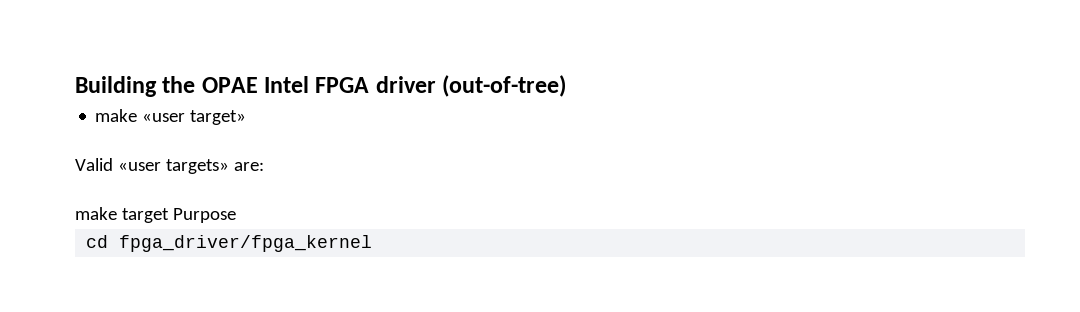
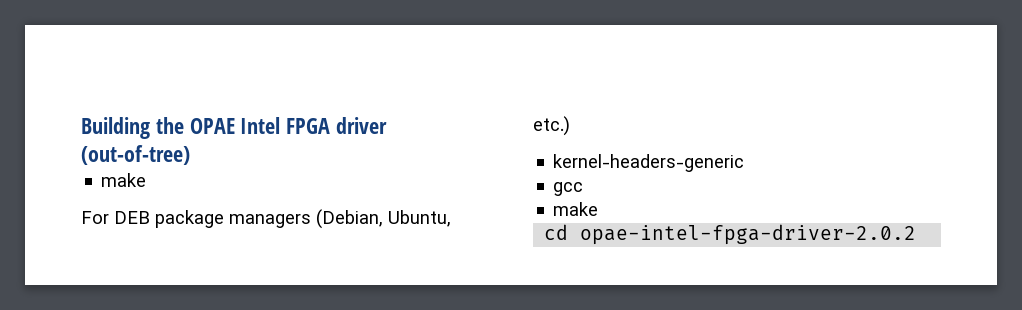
[142,110,247,125] [75,158,264,174] [75,207,236,223] «user target» // Valid «user targets» are: // make target Purpose -> [81,209,451,229] [533,116,570,136] [553,154,745,172] [553,182,584,196] [553,202,599,216] // For DEB package managers (Debian, Ubuntu, etc.) // kernel-headers-generic // gcc // make
[119,235,373,252] fpga_driver/fpga_kernel -> [580,224,917,245] opae-intel-fpga-driver-2.0.2

